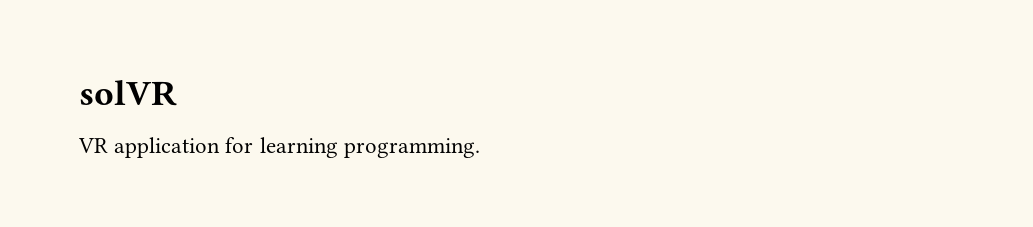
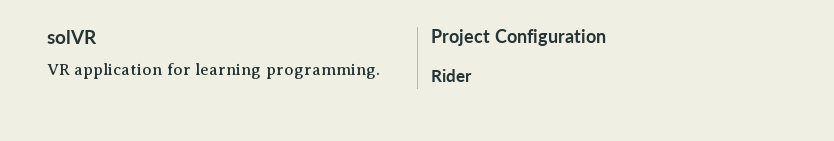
(480, 148) none -> [431,29,606,46] [431,69,472,82] // Project Configuration // Rider

